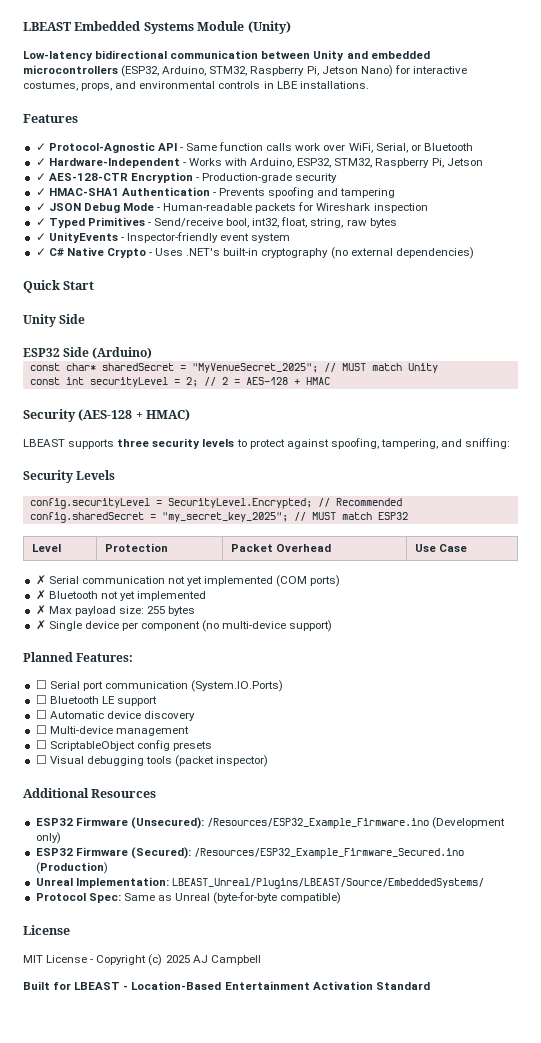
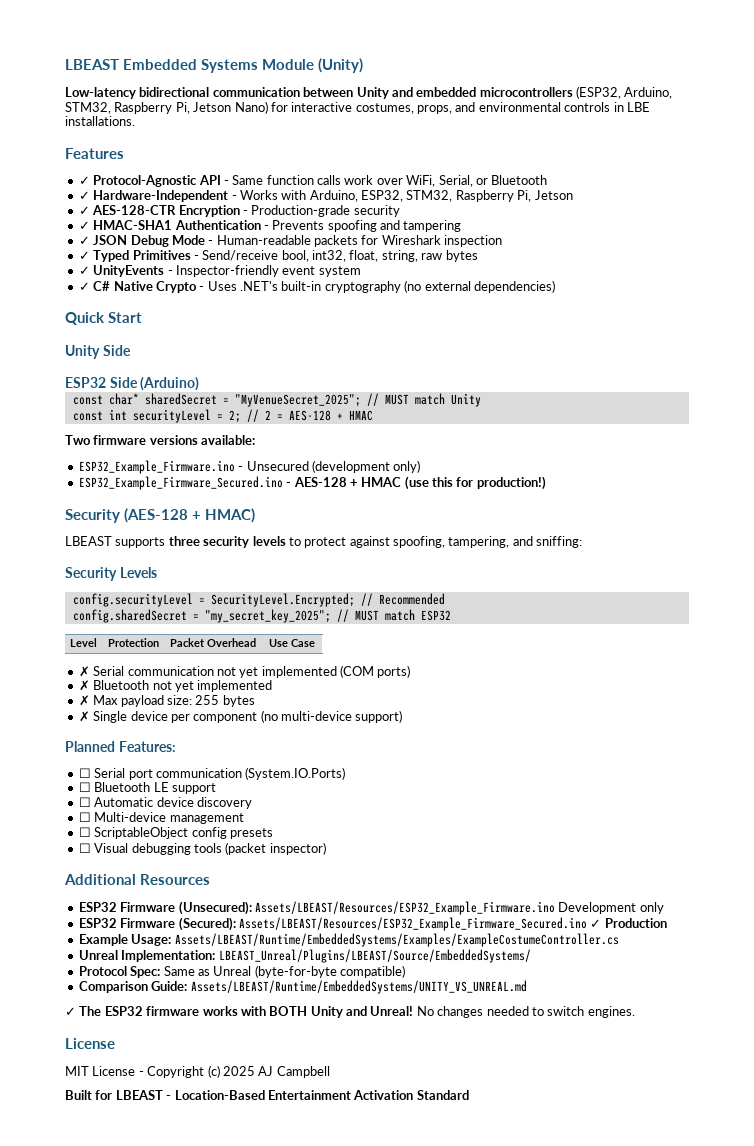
(330, 381) none -> [65,435,256,445] [78,460,421,474] [78,476,546,490] // Two firmware versions available: // ESP32_Example_Firmware.ino - Unsecured (development only) // ESP32_Example_Firmware_Secured.ino - AES-128 + HMAC (use this for production!)
[206,817,506,829] [35,832,61,844] /Resources/ESP32_Example_Firmware.ino (Development only) -> [254,901,664,915] Assets/LBEAST/Resources/ESP32_Example_Firmware.ino Development only
[193,848,464,859] [35,862,108,874] /Resources/ESP32_Example_Firmware_Secured.ino (Production) -> [238,917,667,931] [78,933,619,947] Assets/LBEAST/Resources/ESP32_Example_Firmware_Secured.ino ✓ Production // Example Usage: Assets/LBEAST/Runtime/EmbeddedSystems/Examples/ExampleCostumeController.cs
(342, 898) none -> [78,980,527,994] [65,1006,635,1018] // Comparison Guide: Assets/LBEAST/Runtime/EmbeddedSystems/UNITY_VS_UNREAL.md // ✓ The ESP32 firmware works with BOTH Unity and Unreal! No changes needed to switch engines.

